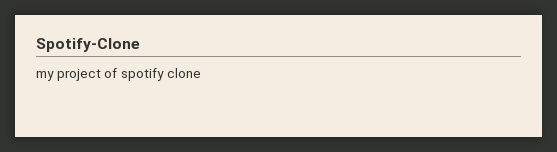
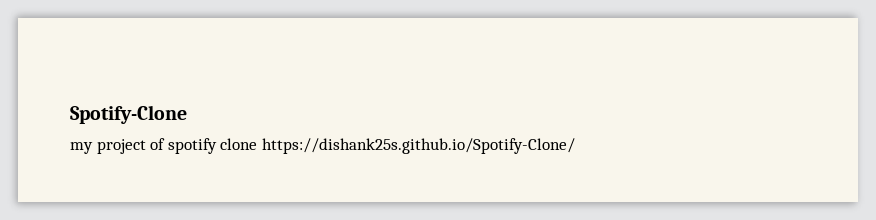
(201, 73) none -> [261,138,575,154] https://dishank25s.github.io/Spotify-Clone/

